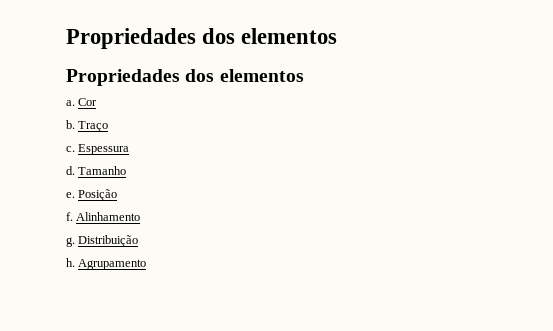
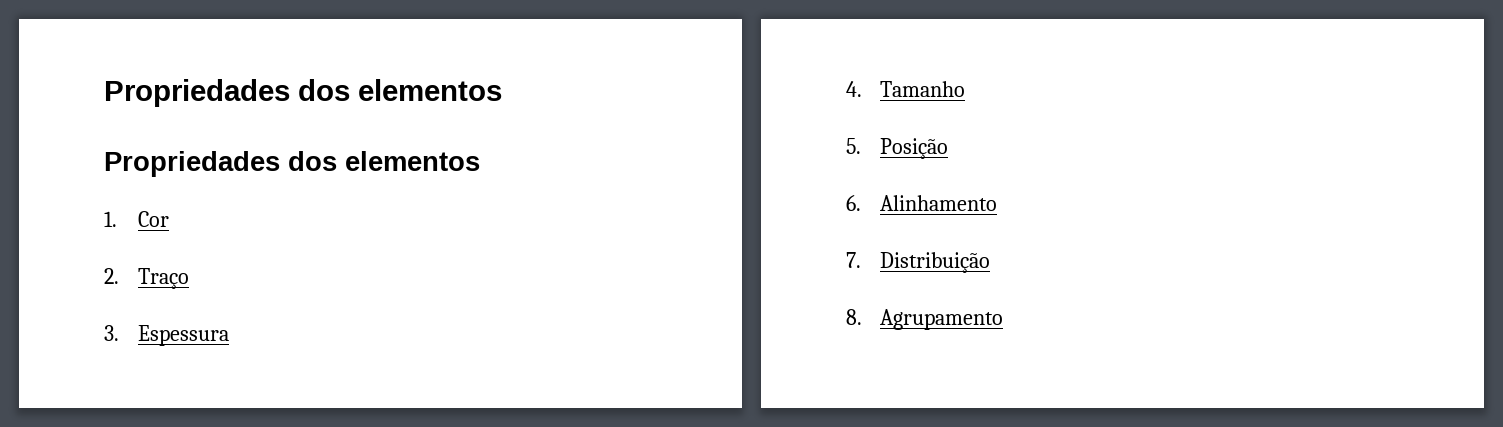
[66,100,75,106] a. -> [104,211,117,227] 1.
[66,120,75,129] b. -> [104,268,119,284] 2.
[66,146,75,152] c. -> [104,325,119,341] 3.
[66,166,75,175] d. -> [846,81,862,97] 4.
[66,192,75,198] e. -> [846,138,861,154] 5.
[66,212,73,221] f. -> [846,195,861,211] 6.
[66,237,75,247] g. -> [846,252,861,268] 7.
[66,258,75,267] h. -> [846,309,862,325] 8.

